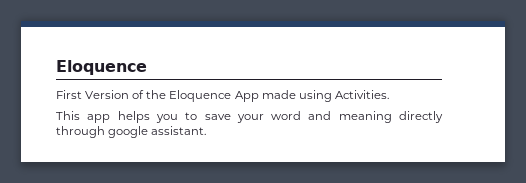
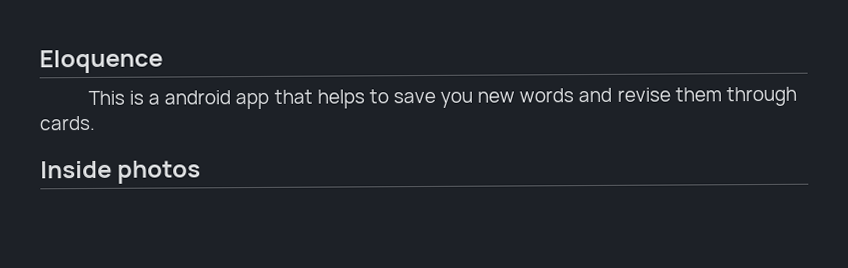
[56,90,389,102] [56,111,444,123] [56,126,207,138] First Version of the Eloquence App made using Activities. // This app helps you to save your word and meaning directly through google assistant. -> [87,86,797,110] [39,115,95,131] [40,160,202,184] This is a android app that helps to save you new words and revise them through cards. // Inside photos

